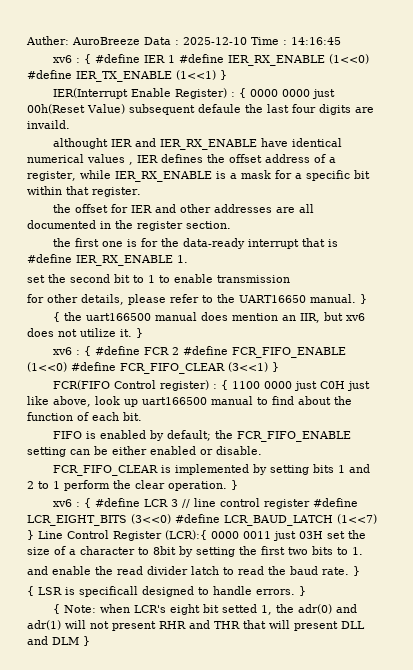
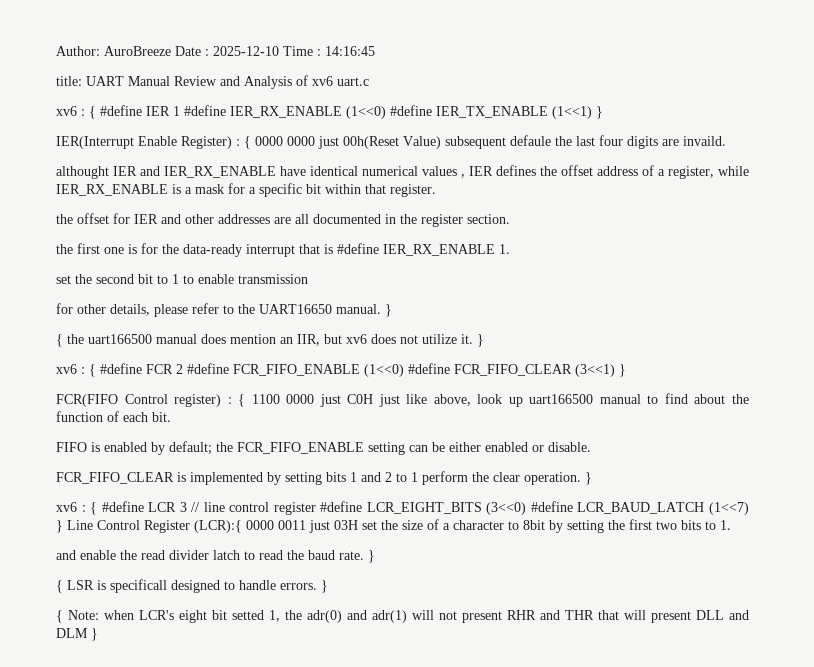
[26,36,171,45] Auther: AuroBreeze Data -> [56,46,201,56] Author: AuroBreeze Date
(341, 41) none -> [56,75,369,89] // title: UART Manual Review and Analysis of xv6 uart.c

